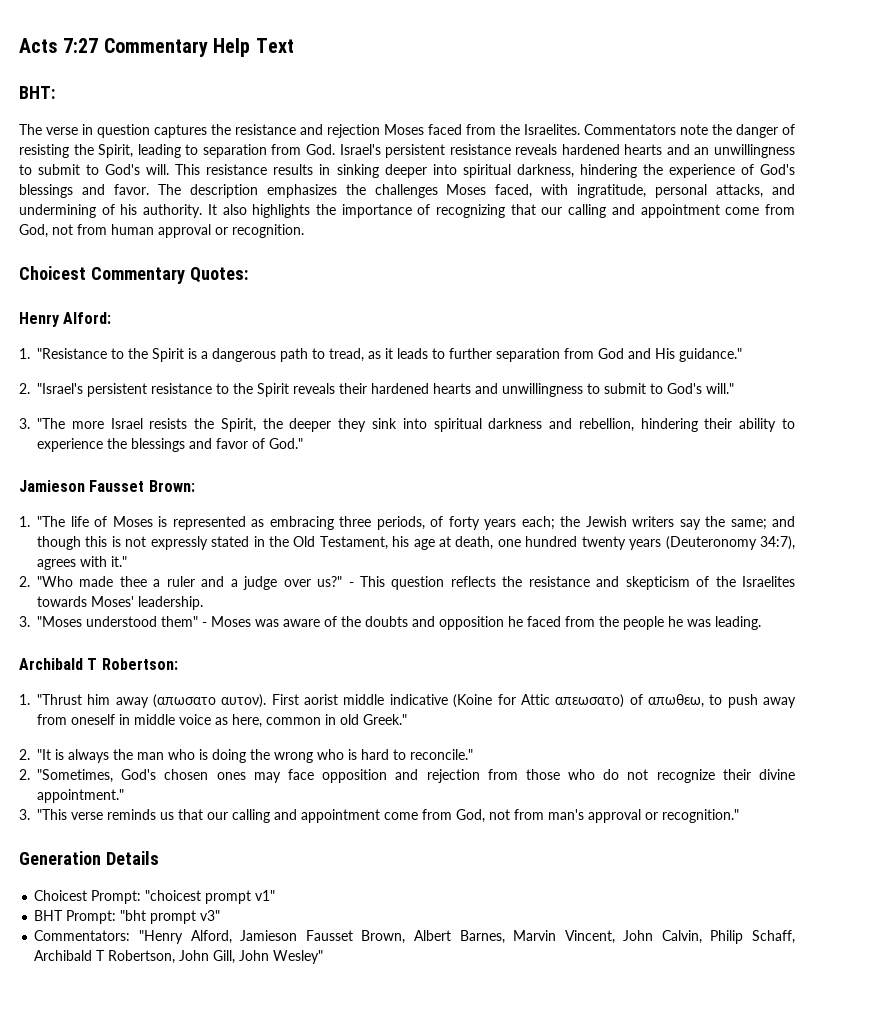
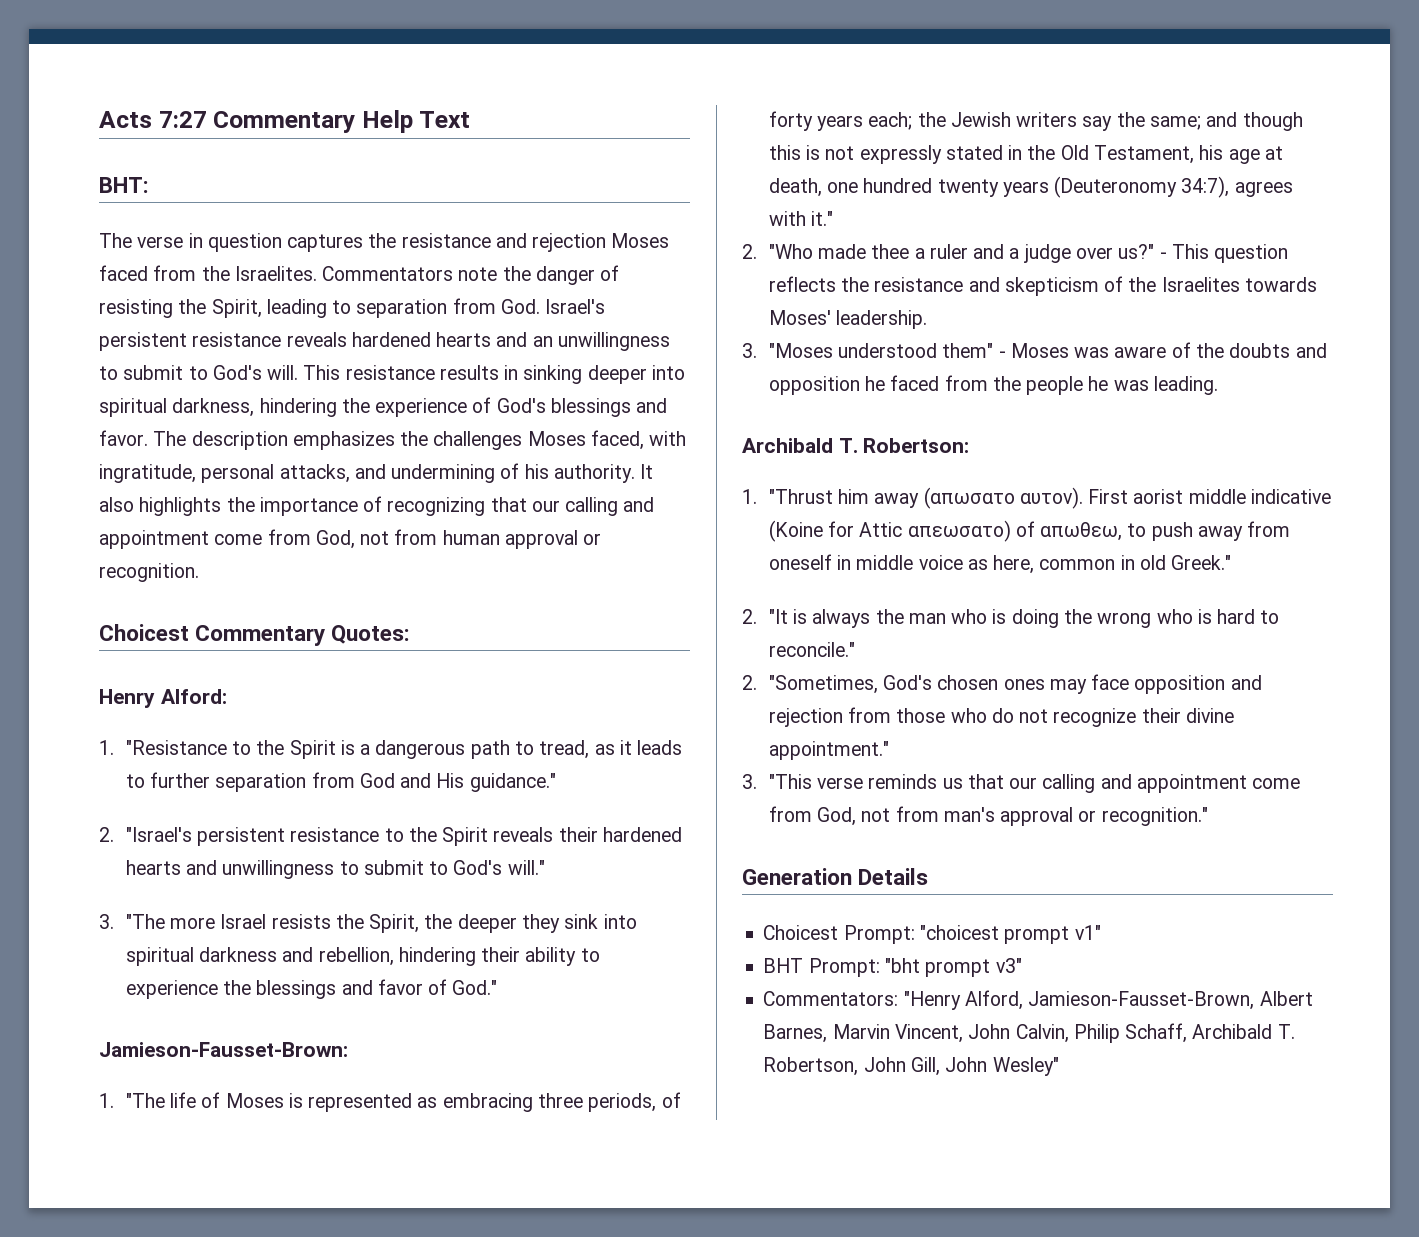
[19,480,195,492] Jamieson Fausset Brown: -> [99,1042,348,1057] Jamieson-Fausset-Brown:
[87,658,98,670] T -> [838,438,858,453] T.
[240,930,406,944] Jamieson Fausset Brown, -> [1028,991,1255,1010] Jamieson-Fausset-Brown,
[96,950,106,961] T -> [1277,1024,1295,1039] T.

